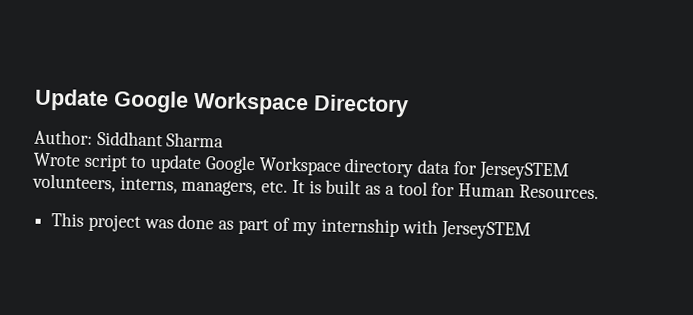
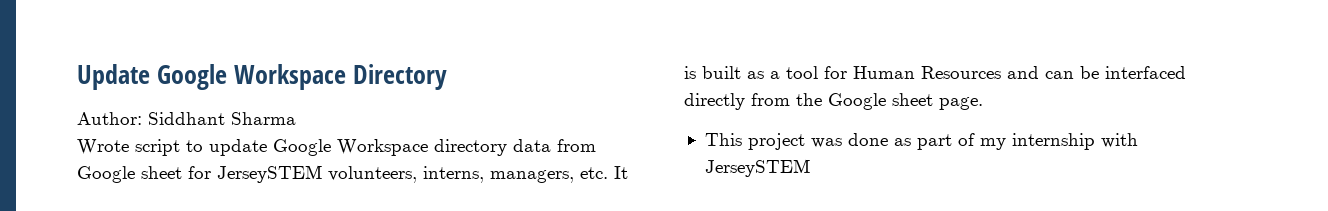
(451, 167) none -> [557,139,596,152] [77,166,182,183] from Google sheet
[518,184,599,200] Resources. -> [921,66,1186,79] [684,93,983,110] Resources and can be interfaced directly from the Google sheet page.

